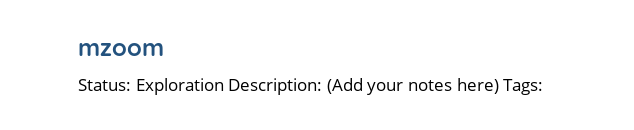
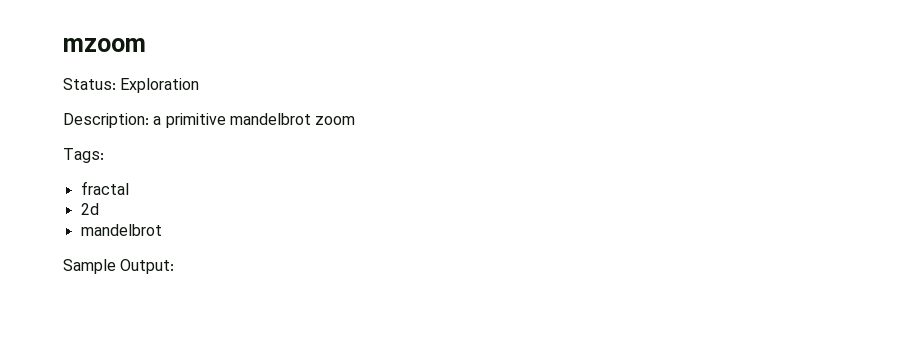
[228,78,544,95] Description: (Add your notes here) Tags: -> [63,113,356,128] [63,148,104,163] [80,181,129,195] [80,203,99,215] [80,224,162,236] [63,259,175,274] // Description: a primitive mandelbrot zoom // Tags: // fractal // 2d // mandelbrot // Sample Output:

